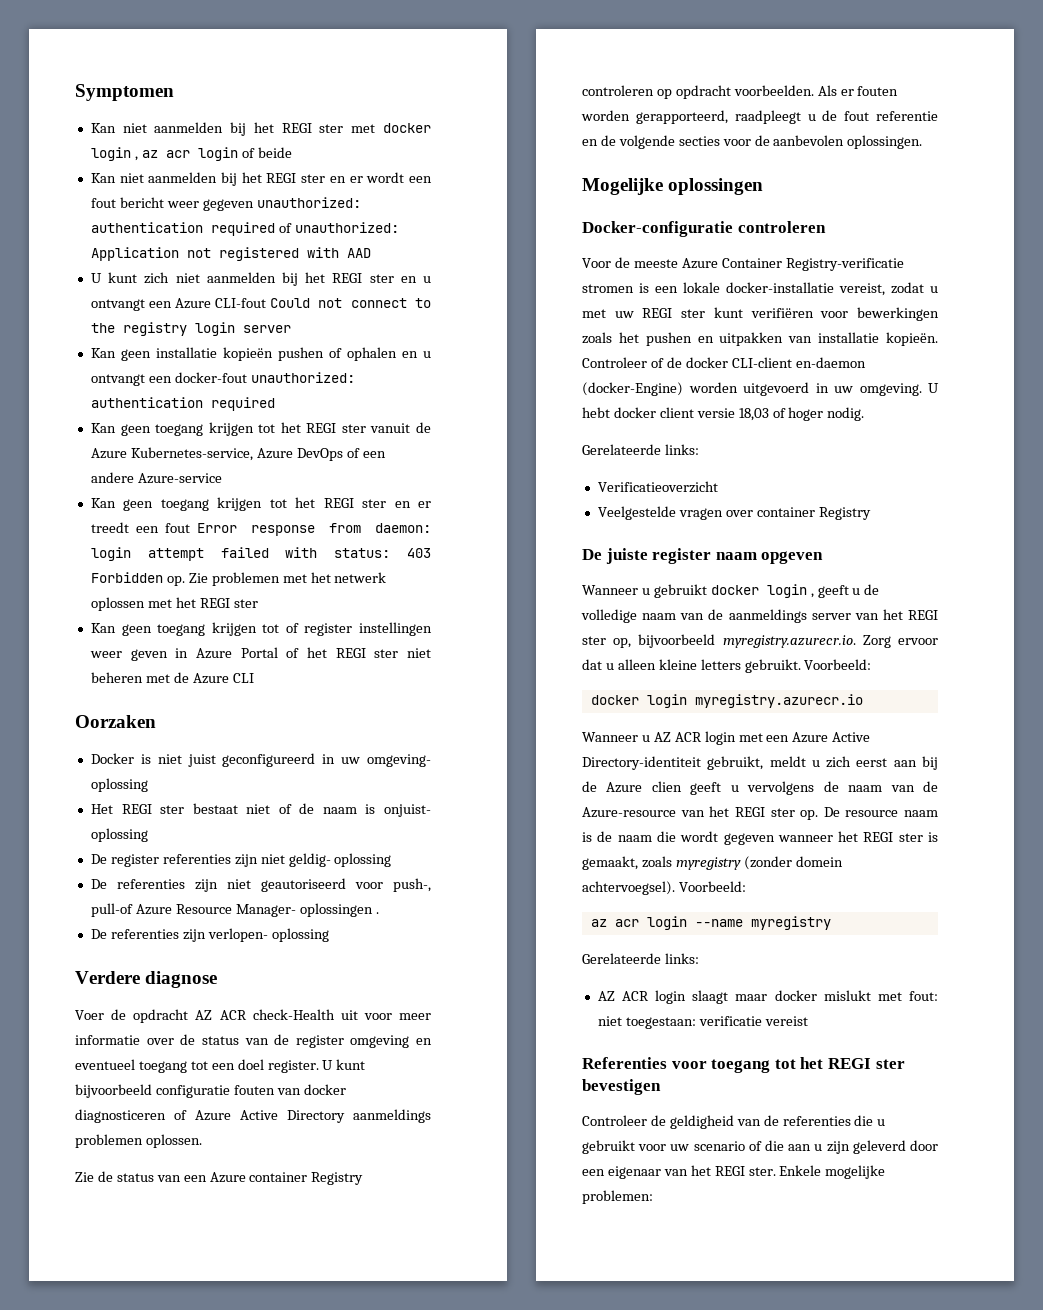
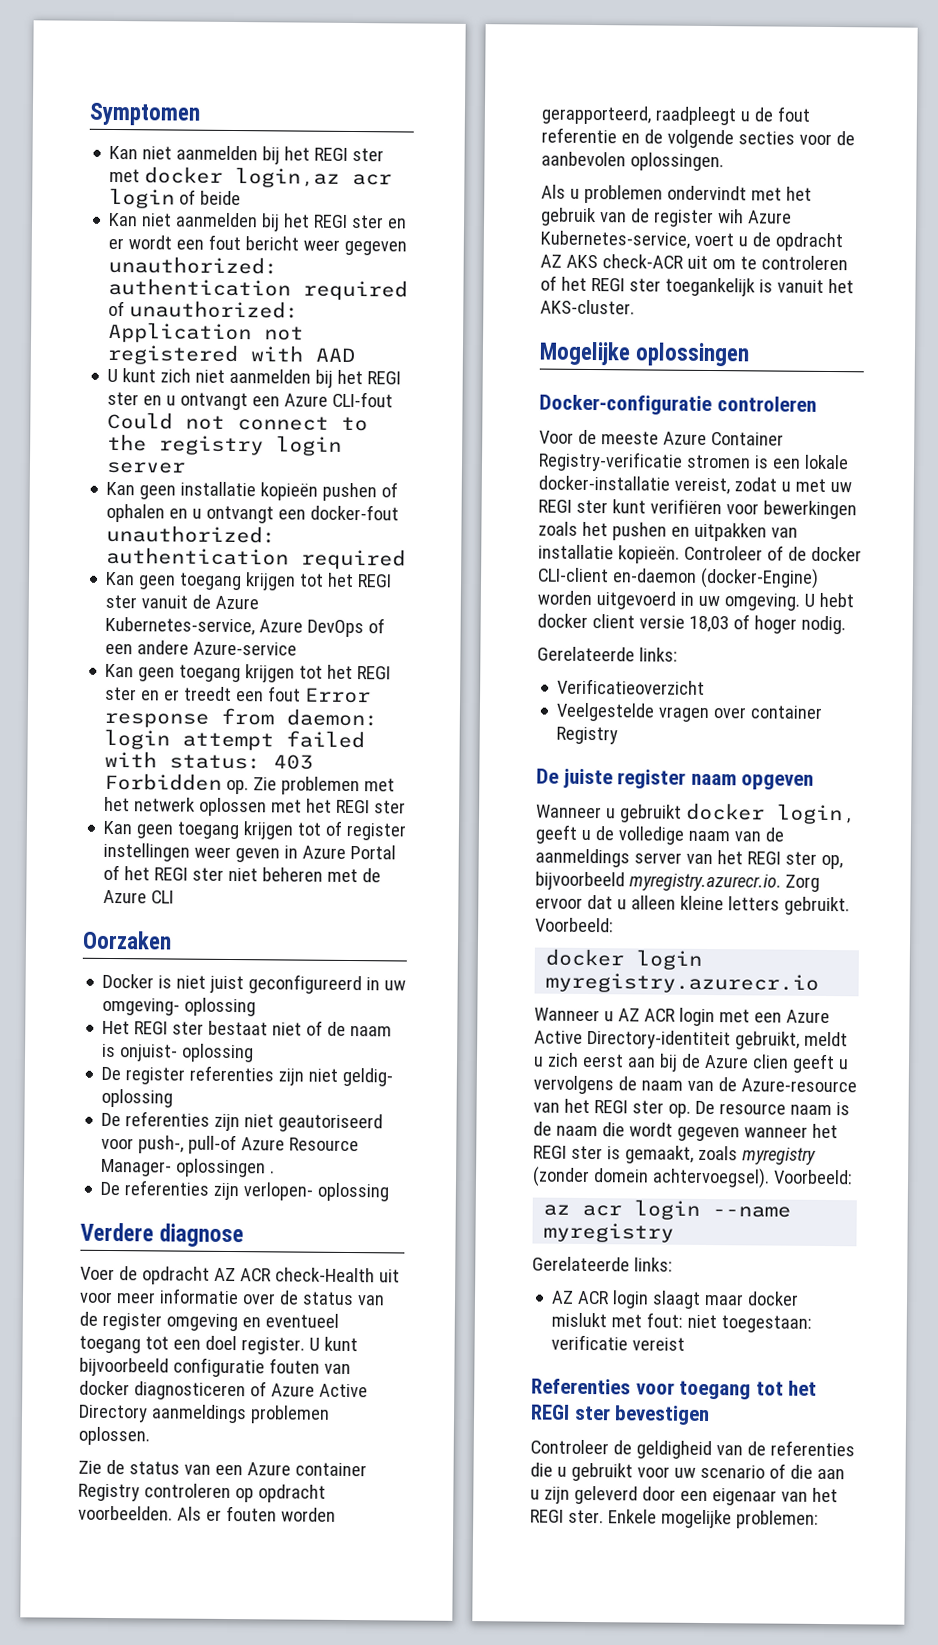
(923, 142) none -> [541,184,812,204] [541,207,792,228] [540,230,843,252] [540,254,848,271] [540,275,854,297] [540,299,635,315] // Als u problemen ondervindt met het gebruik van de register wih Azure Kubernetes-service, voert u de opdracht AZ AKS check-ACR uit om te controleren of het REGI ster toegankelijk is vanuit het AKS-cluster.

